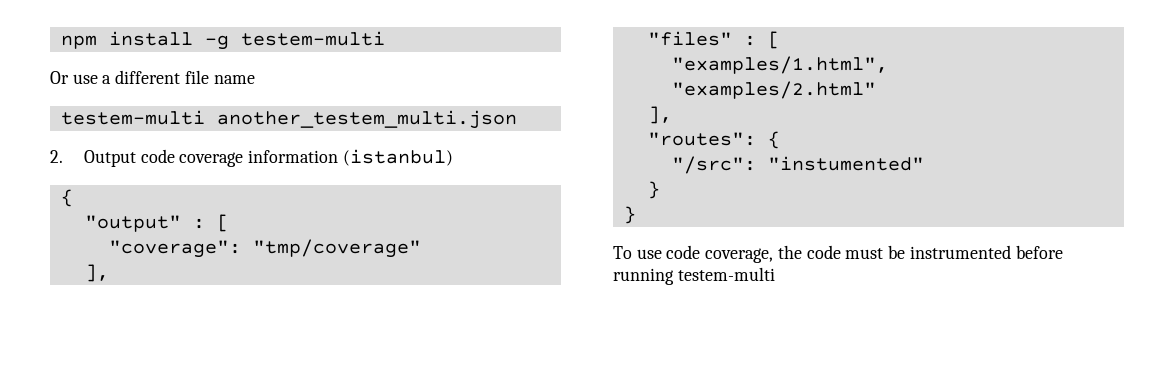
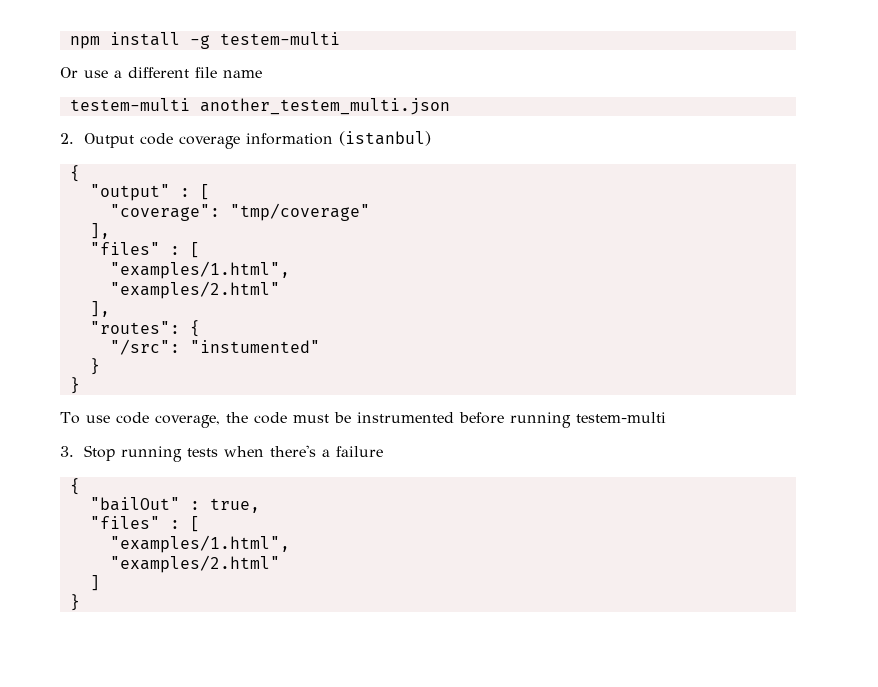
(775, 274) none -> [60,445,384,462] [69,478,80,495] [89,497,260,513] [89,516,200,532] [109,535,290,553] [109,555,280,573] [89,575,100,591] [69,594,80,611] // 3. Stop running tests when there's a failure // { // "bailOut" : true, // "files" : [ // "examples/1.html", // "examples/2.html" // ] // }

